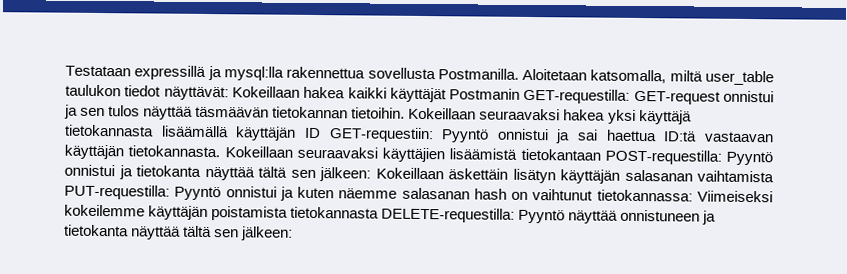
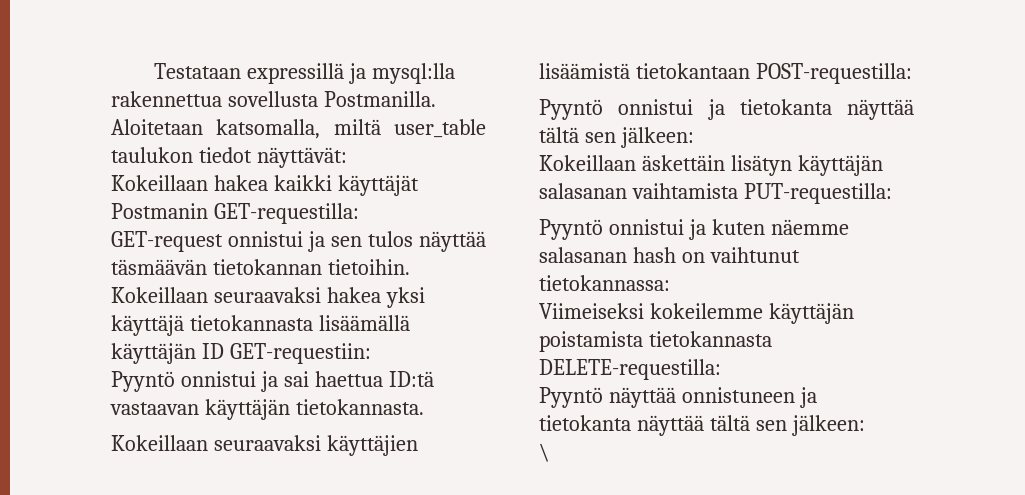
(229, 93) none -> (347, 157) //
(631, 96) none -> (359, 213) //
(434, 135) none -> (371, 353) //
(221, 151) none -> (424, 407) //
(722, 157) none -> (912, 73) //
(371, 174) none -> (694, 137) //
(170, 192) none -> (892, 193) //
(693, 195) none -> (670, 283) //
(516, 215) none -> (721, 369) //
(294, 233) none -> [539,443,550,462] // \

